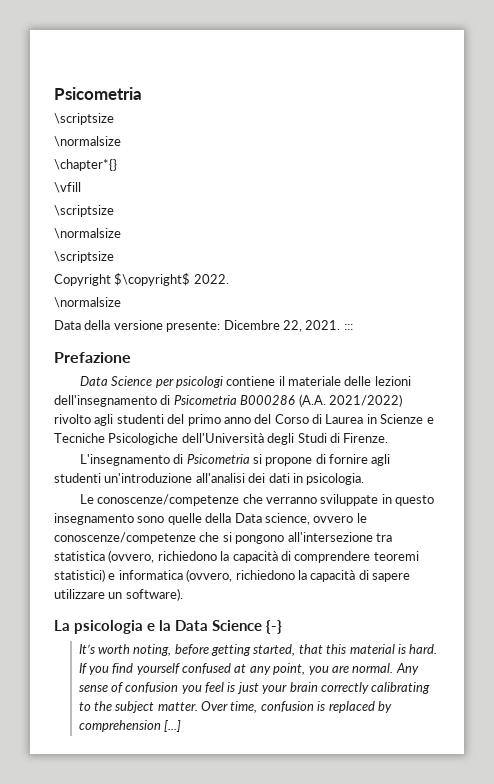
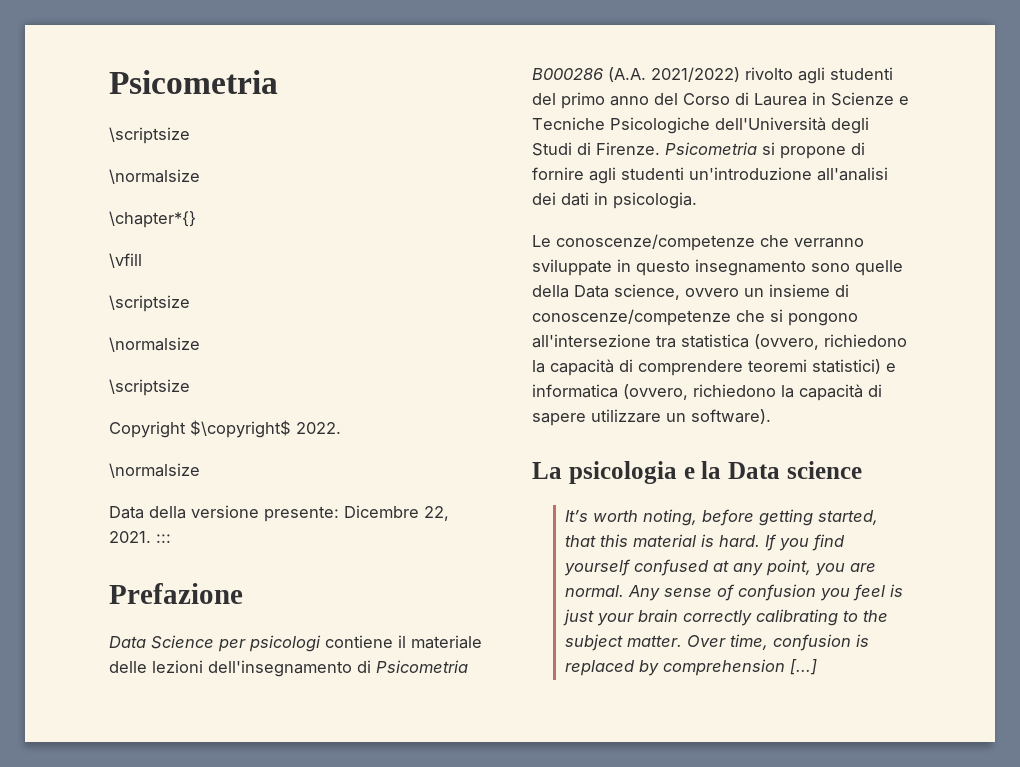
[79,454,184,466] // L'insegnamento di -> (660, 148) none
[356,513,367,523] le -> [744,284,849,297] un insieme di
[212,620,282,634] Science {-} -> [786,461,862,479] science

